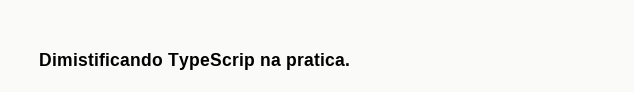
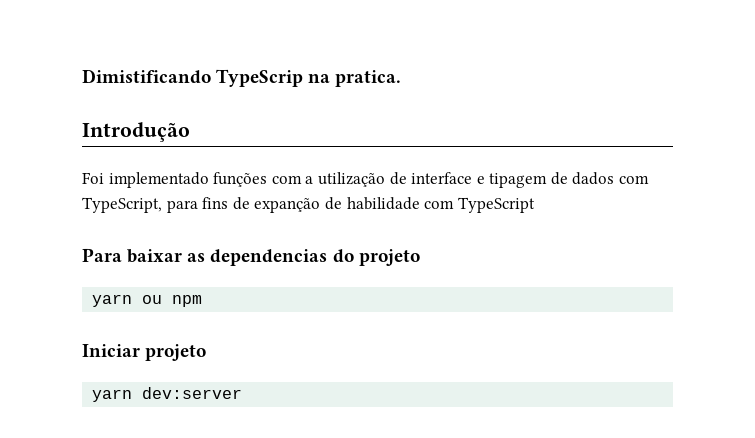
(350, 61) none -> [82,122,190,142] [82,172,650,188] [82,197,535,213] [82,248,420,266] [92,294,203,307] [82,344,207,361] [92,387,243,402] // Introdução // Foi implementado funções com a utilização de interface e tipagem de dados com TypeScript, para fins de expanção de habilidade com TypeScript // Para baixar as dependencias do projeto // yarn ou npm // Iniciar projeto // yarn dev:server

